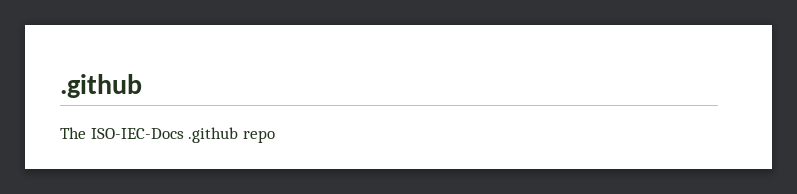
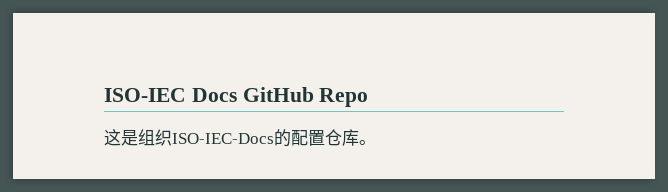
[60,74,142,98] [60,127,275,143] .github // The ISO-IEC-Docs .github repo -> [104,87,369,107] [104,129,376,147] ISO-IEC Docs GitHub Repo // 这是组织ISO-IEC-Docs的配置仓库。

